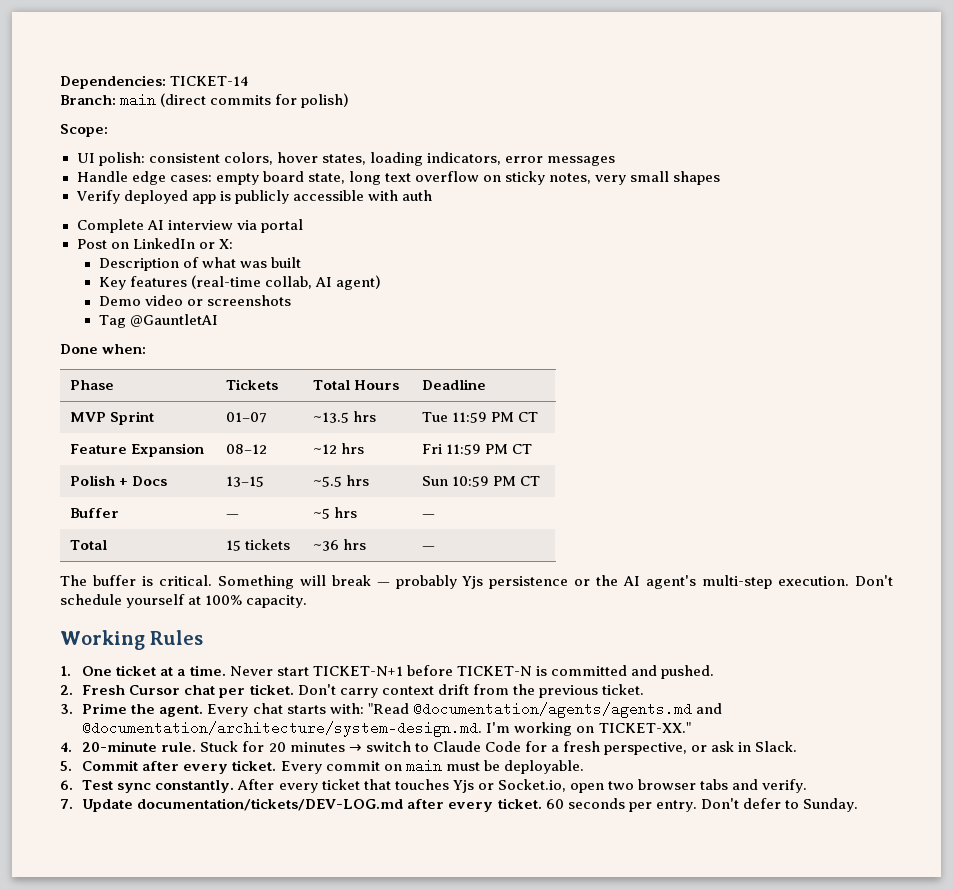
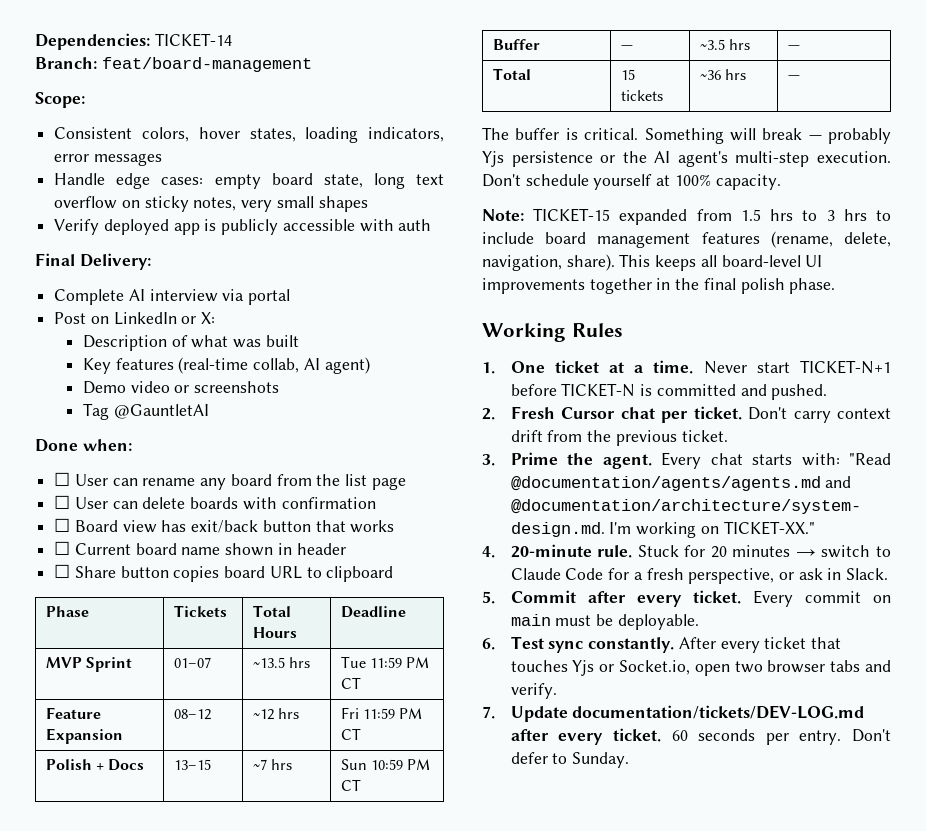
[120,93,350,108] [60,124,108,137] [76,152,220,166] main (direct commits for polish) // Scope: // UI polish: consistent -> [101,57,312,72] [35,92,85,108] [54,127,133,139] feat/board-management // Scope: // Consistent
(432, 195) none -> [35,253,151,270] // Final Delivery:
(147, 349) none -> [54,472,406,490] [54,495,376,510] [54,518,395,533] [54,541,346,556] [54,564,394,582] // ☐ User can rename any board from the list page // ☐ User can delete boards with confirmation // ☐ Board view has exit/back button that works // ☐ Current board name shown in header // ☐ Share button copies board URL to clipboard
[313,476,343,487] ~5.5 -> [252,759,267,770] ~7
[313,508,331,519] ~5 -> [699,39,725,50] ~3.5
(308, 601) none -> [482,208,891,225] [482,231,891,248] [482,254,823,271] [482,278,836,294] // Note: TICKET-15 expanded from 1.5 hrs to 3 hrs to include board management features (rename, delete, navigation, share). This keeps all board-level UI improvements together in the final polish phase.

